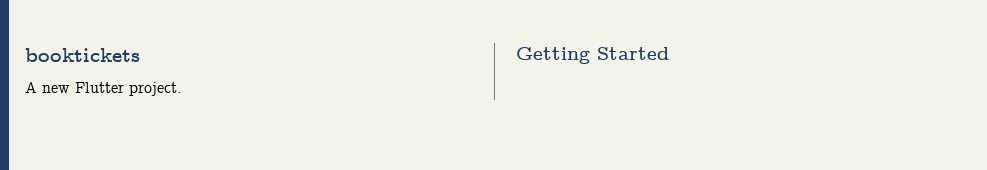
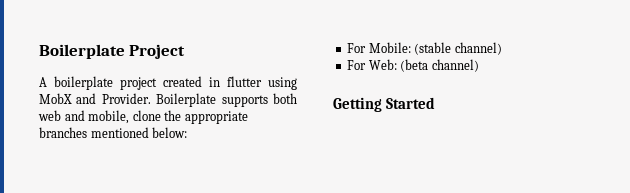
[25,48,140,62] booktickets -> [39,44,186,59] Boilerplate Project
[42,82,181,96] new Flutter project. -> [54,76,297,90] [39,93,297,107] [38,110,248,124] [39,127,188,138] [347,42,502,55] [347,59,479,72] boilerplate project created in flutter using MobX and Provider. Boilerplate supports both web and mobile, clone the appropriate branches mentioned below: // For Mobile: (stable channel) // For Web: (beta channel)

